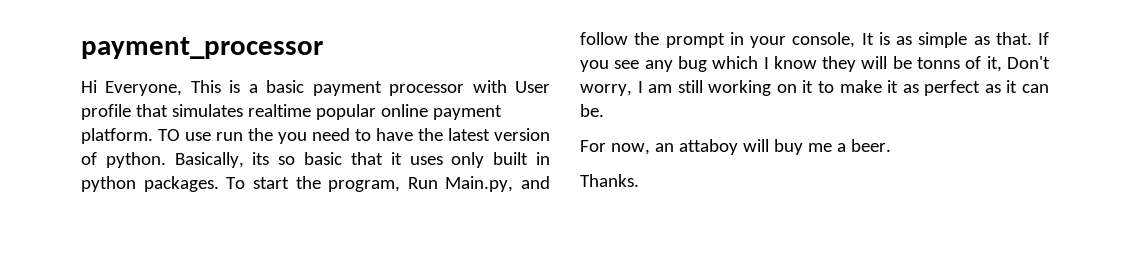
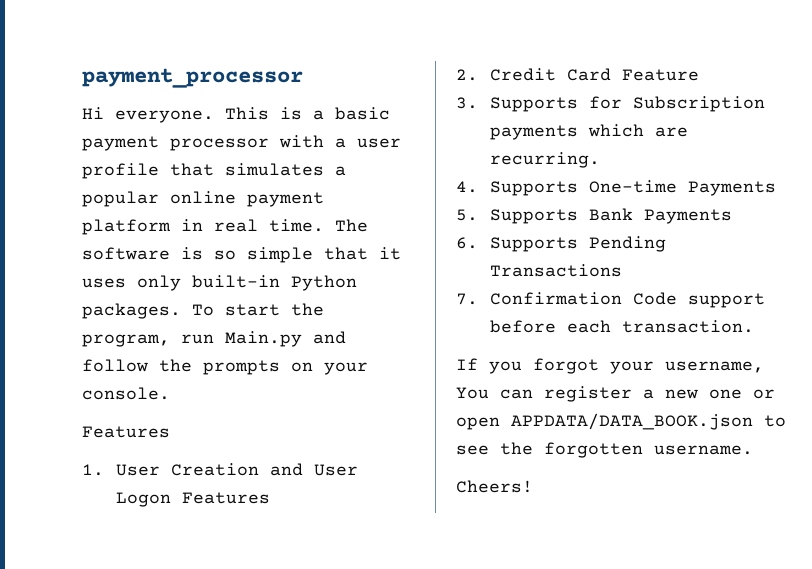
[105,81,183,96] Everyone, -> [115,110,214,123] everyone.
[515,81,551,93] User -> [335,138,401,148] a user
[247,104,311,117] realtime -> [335,166,346,176] a
[81,128,550,144] [81,152,343,168] platform. TO use run the you need to have the latest version of python. Basically, its so basic -> [82,219,368,235] [82,247,313,263] platform in real time. The software is so simple
[493,152,550,165] [81,176,136,192] built in python -> [192,275,357,291] built-in Python
[407,176,514,192] Run Main.py, -> [181,331,302,347] run Main.py
[665,32,1049,48] [580,56,1050,72] [580,80,1049,96] [580,104,604,117] [580,139,891,155] [580,174,639,187] prompt in your console, It is as simple as that. If you see any bug which I know they will be tonns of it, Don't worry, I am still working on it to make it as perfect as it can be. // For now, an attaboy will buy me a beer. // Thanks. -> [203,360,368,375] [82,387,170,400] [82,426,170,438] [82,463,359,476] [116,492,271,507] [456,68,700,81] [456,96,766,112] [490,124,689,140] [490,152,601,168] [456,180,777,196] [456,208,733,224] [456,236,667,252] [490,264,623,277] [456,292,766,308] [490,320,755,333] [456,358,764,374] [456,386,775,402] [456,413,786,430] [456,442,753,458] [456,480,533,493] prompts on your console. // Features // 1. User Creation and User Logon Features // 2. Credit Card Feature // 3. Supports for Subscription payments which are recurring. // 4. Supports One-time Payments // 5. Supports Bank Payments // 6. Supports Pending Transactions // 7. Confirmation Code support before each transaction. // If you forgot your username, You can register a new one or open APPDATA/DATA_BOOK.json to see the forgotten username. // Cheers!

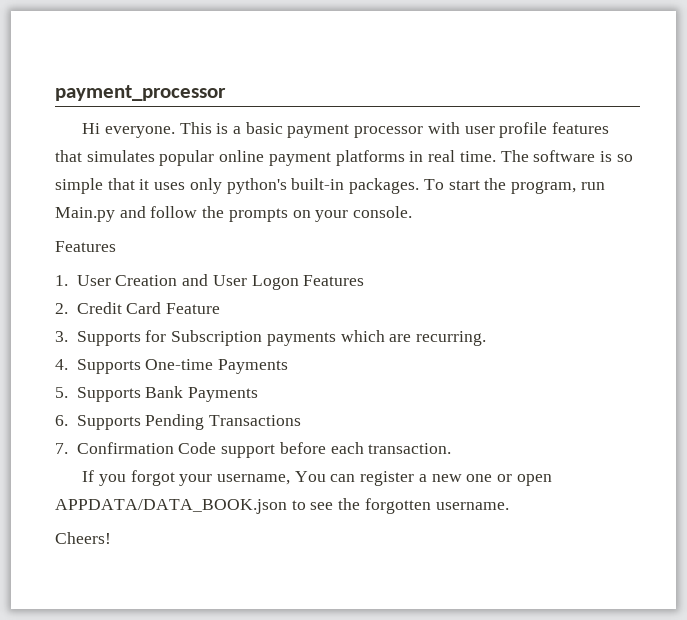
[335,138,346,148] a -> (460, 128) none
(159, 171) none -> [552,122,610,134] features
[335,166,346,176] a -> (155, 156) none
[82,219,171,235] platform -> [335,150,405,166] platforms
[192,275,357,291] built-in Python -> [226,178,345,194] python's built-in

